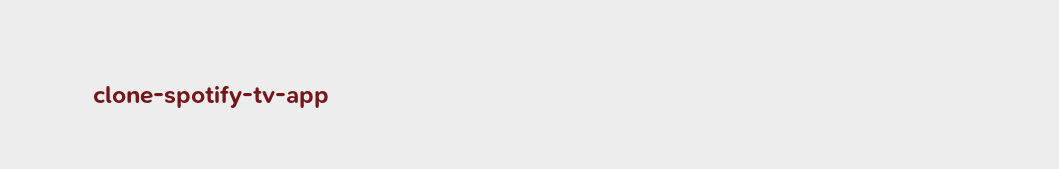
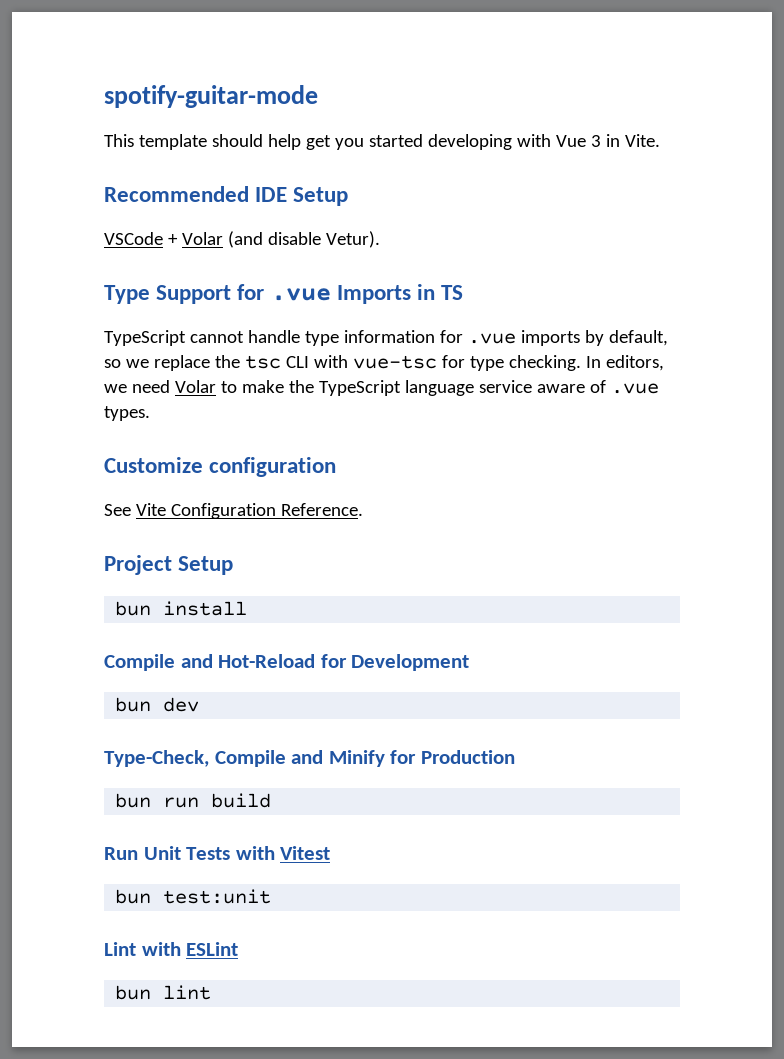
[93,85,329,108] clone-spotify-tv-app -> [104,85,318,108] [104,134,660,150] [104,186,349,206] [104,231,380,248] [104,284,464,304] [104,330,668,346] [104,355,664,371] [104,380,659,396] [104,406,150,421] [104,457,337,477] [104,503,363,519] [104,555,234,575] [115,601,248,616] [104,654,470,671] [115,697,200,712] [104,750,515,767] [115,793,272,808] [104,846,331,860] [115,889,272,904] [104,942,239,956] [115,985,212,1000] spotify-guitar-mode // This template should help get you started developing with Vue 3 in Vite. // Recommended IDE Setup // VSCode + Volar (and disable Vetur). // Type Support for .vue Imports in TS // TypeScript cannot handle type information for .vue imports by default, so we replace the tsc CLI with vue-tsc for type checking. In editors, we need Volar to make the TypeScript language service aware of .vue types. // Customize configuration // See Vite Configuration Reference. // Project Setup // bun install // Compile and Hot-Reload for Development // bun dev // Type-Check, Compile and Minify for Production // bun run build // Run Unit Tests with Vitest // bun test:unit // Lint with ESLint // bun lint

